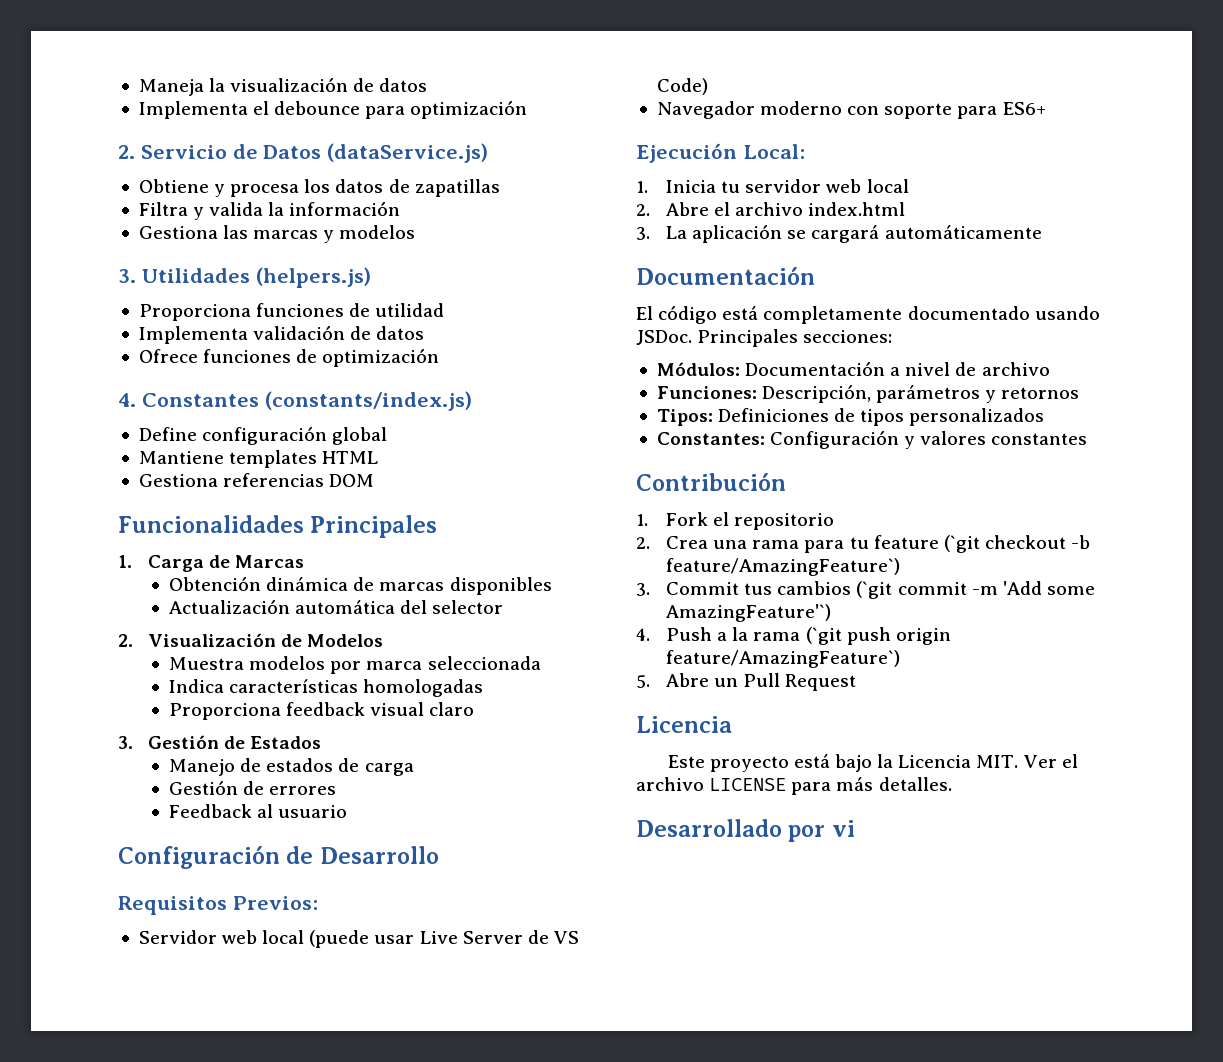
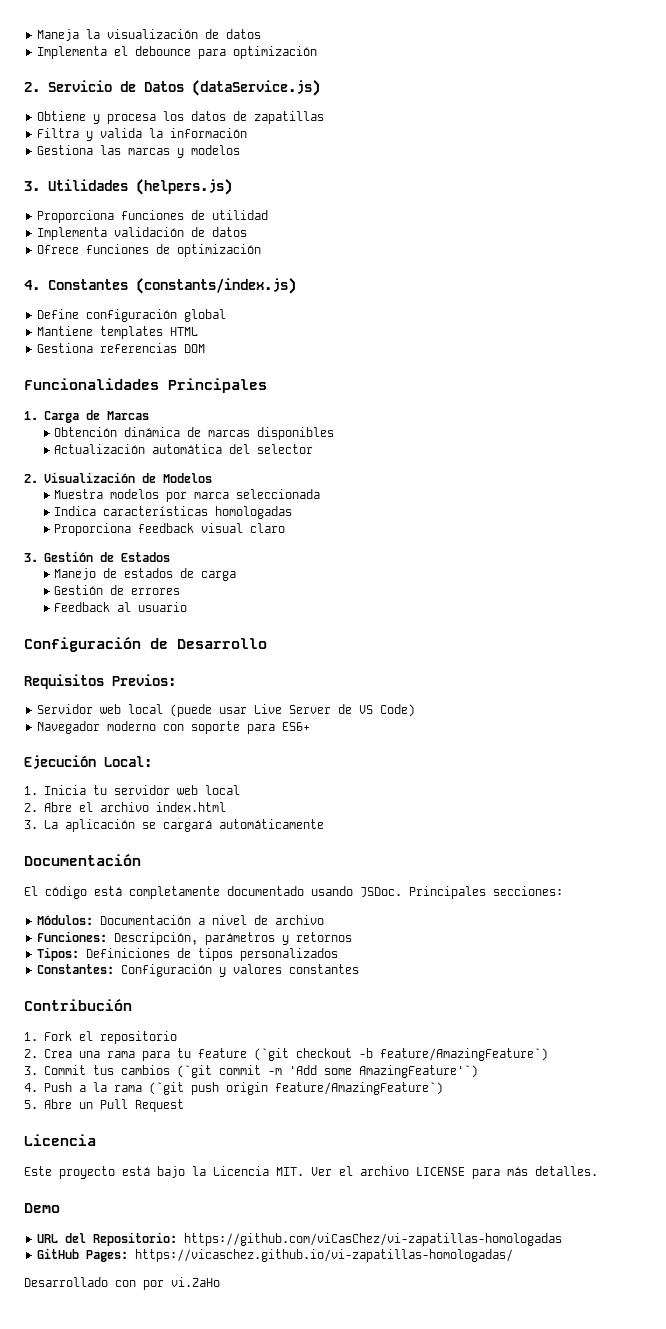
[636,819,855,842] Desarrollado por vi -> [24,1203,60,1213] [37,1232,563,1246] [37,1248,514,1262] [24,1277,220,1290] Demo // URL del Repositorio: https://github.com/viCasChez/vi-zapatillas-homologadas // GitHub Pages: https://vicaschez.github.io/vi-zapatillas-homologadas/ // Desarrollado con por vi.ZaHo

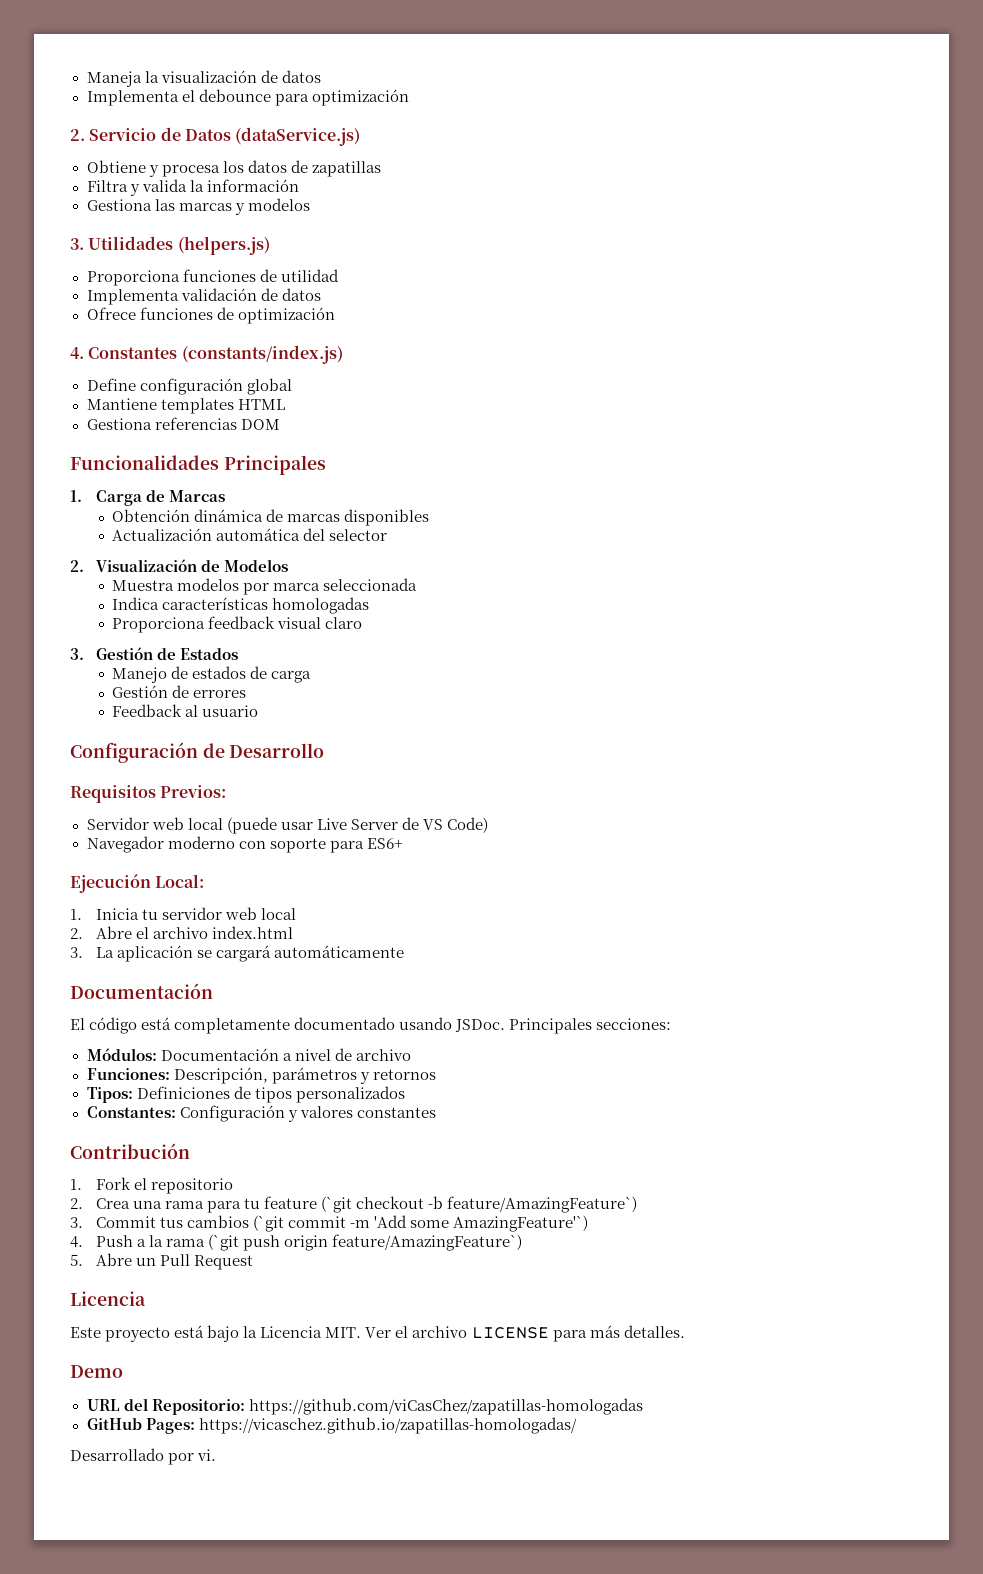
[184,1233,563,1246] https://github.com/viCasChez/vi-zapatillas-homologadas -> [248,1398,643,1415] https://github.com/viCasChez/zapatillas-homologadas
[135,1249,514,1262] https://vicaschez.github.io/vi-zapatillas-homologadas/ -> [198,1417,577,1434] https://vicaschez.github.io/zapatillas-homologadas/
[115,1277,220,1290] con por vi.ZaHo -> [168,1449,217,1465] por vi.

